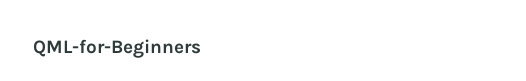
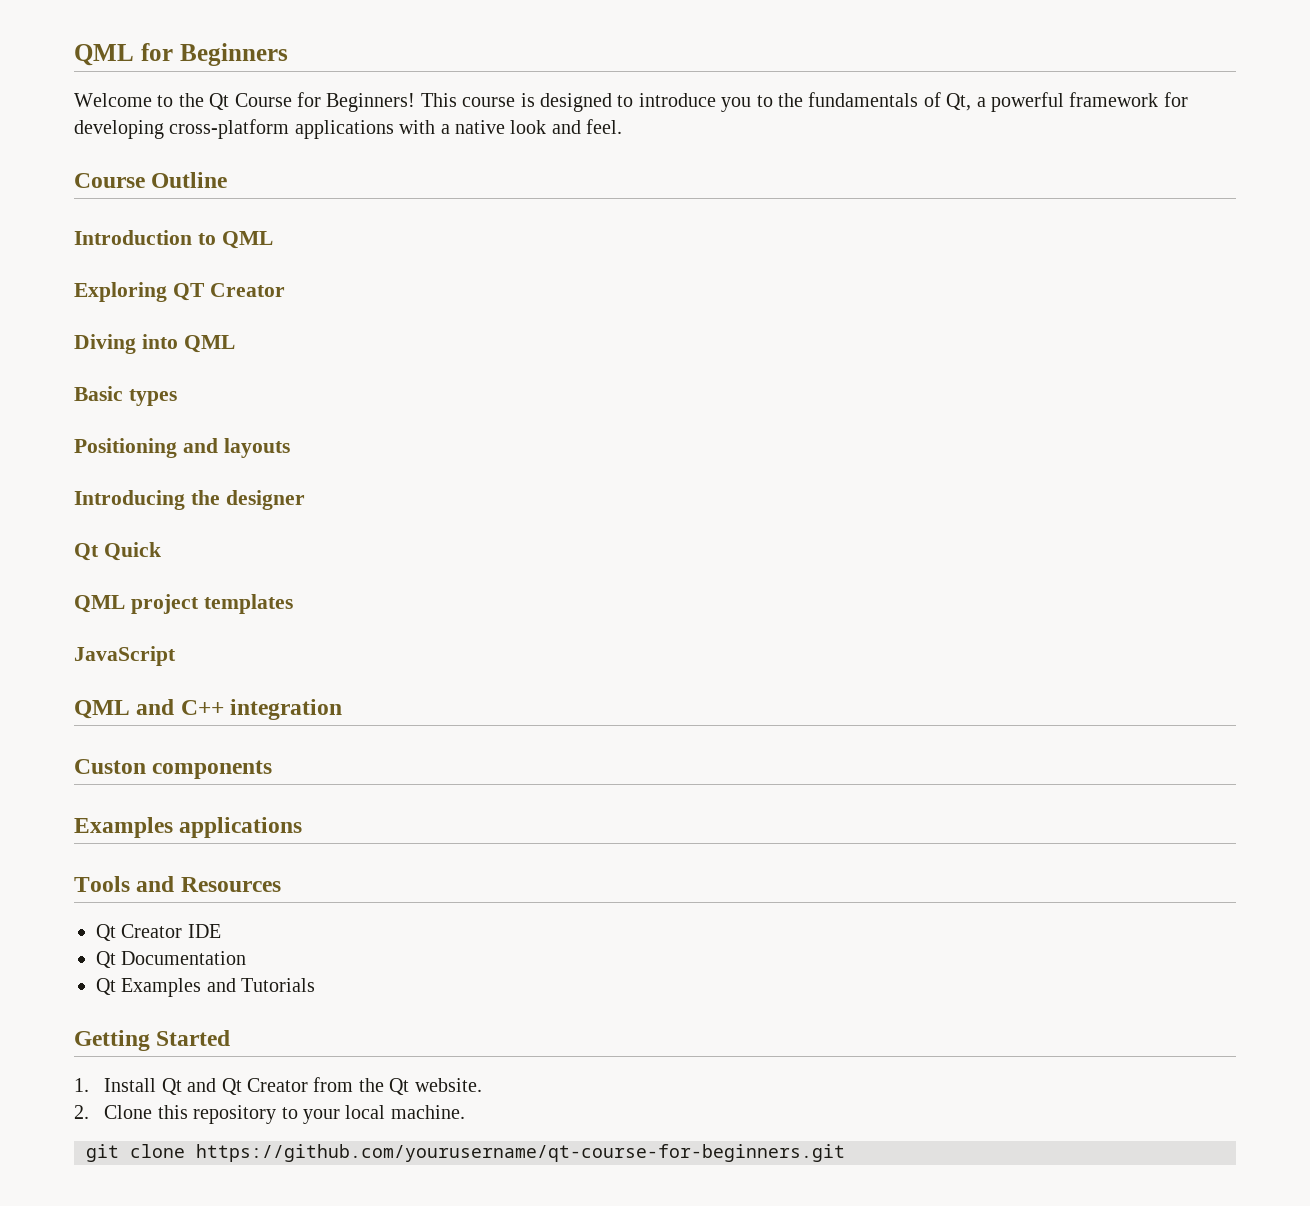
[33,39,201,58] QML-for-Beginners -> [74,43,288,66] [74,92,1188,112] [74,119,623,139] [74,172,228,188] [74,230,273,249] [74,282,285,302] [74,334,235,354] [74,386,177,406] [74,438,290,458] [74,490,305,510] [74,542,161,561] [74,594,293,614] [74,646,176,666] [74,699,343,720] [74,759,273,779] [74,817,303,838] [74,876,281,892] [96,924,221,941] [96,951,247,968] [96,978,316,997] [74,1030,231,1051] [74,1077,482,1095] [74,1105,465,1124] [86,1144,845,1162] QML for Beginners // Welcome to the Qt Course for Beginners! This course is designed to introduce you to the fundamentals of Qt, a powerful framework for developing cross-platform applications with a native look and feel. // Course Outline // Introduction to QML // Exploring QT Creator // Diving into QML // Basic types // Positioning and layouts // Introducing the designer // Qt Quick // QML project templates // JavaScript // QML and C++ integration // Custon components // Examples applications // Tools and Resources // Qt Creator IDE // Qt Documentation // Qt Examples and Tutorials // Getting Started // 1. Install Qt and Qt Creator from the Qt website. // 2. Clone this repository to your local machine. // git clone https://github.com/yourusername/qt-course-for-beginners.git

